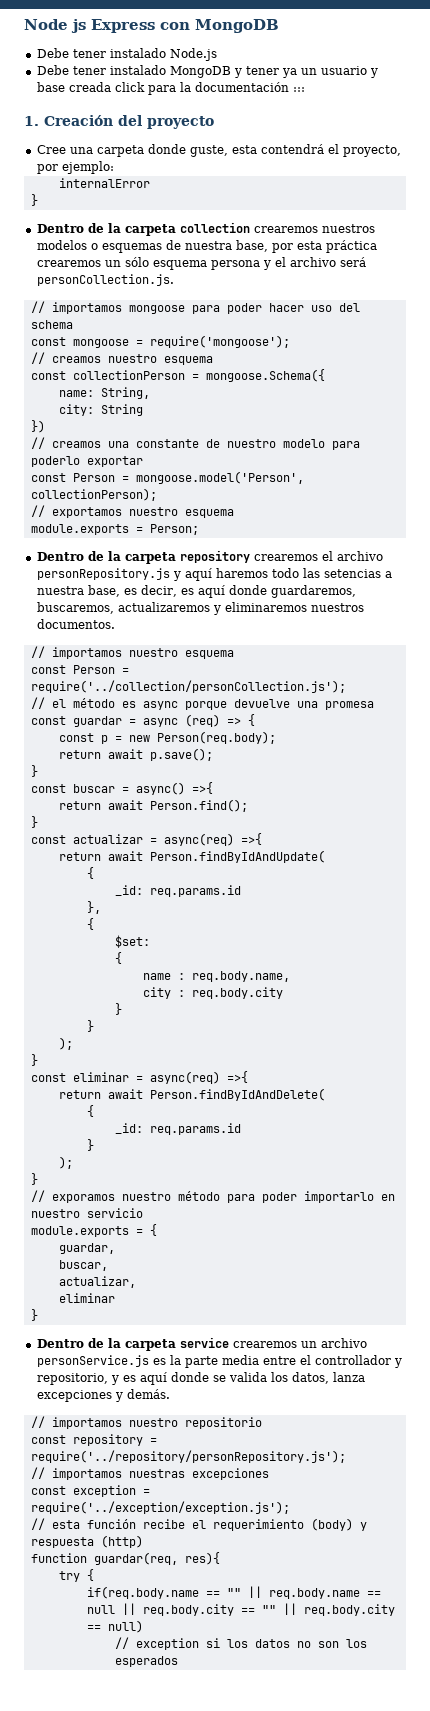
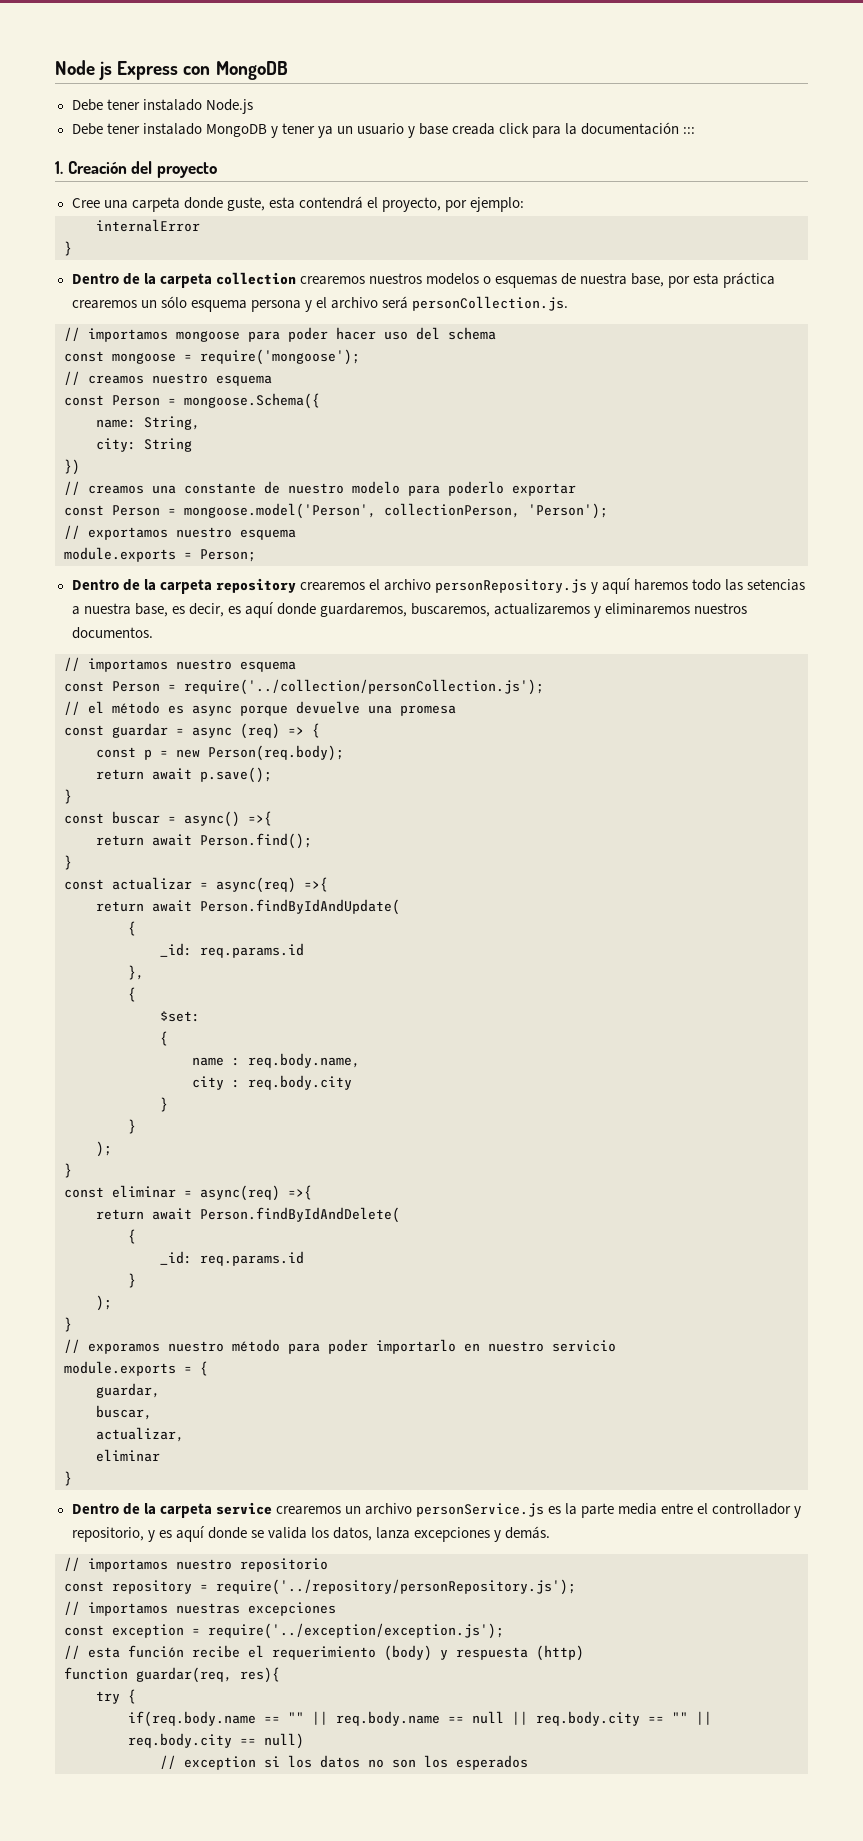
[72,370,185,380] collectionPerson -> [112,395,160,406] Person
[30,488,157,501] collectionPerson); -> [384,503,608,519] collectionPerson, 'Person');

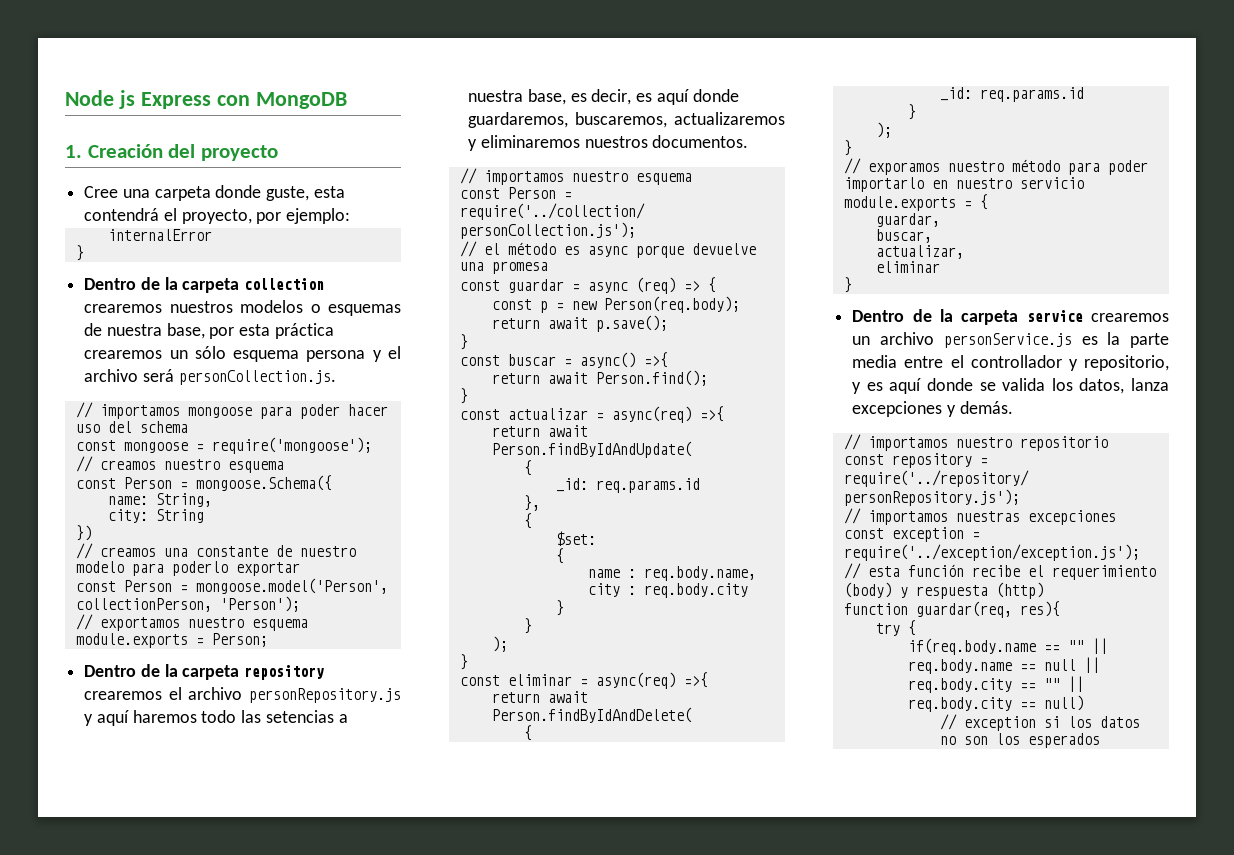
[71,99,253,114] [71,122,696,138] // Debe tener instalado Node.js // Debe tener instalado MongoDB y tener ya un usuario y base creada click para la documentación ::: -> (347, 100) none

